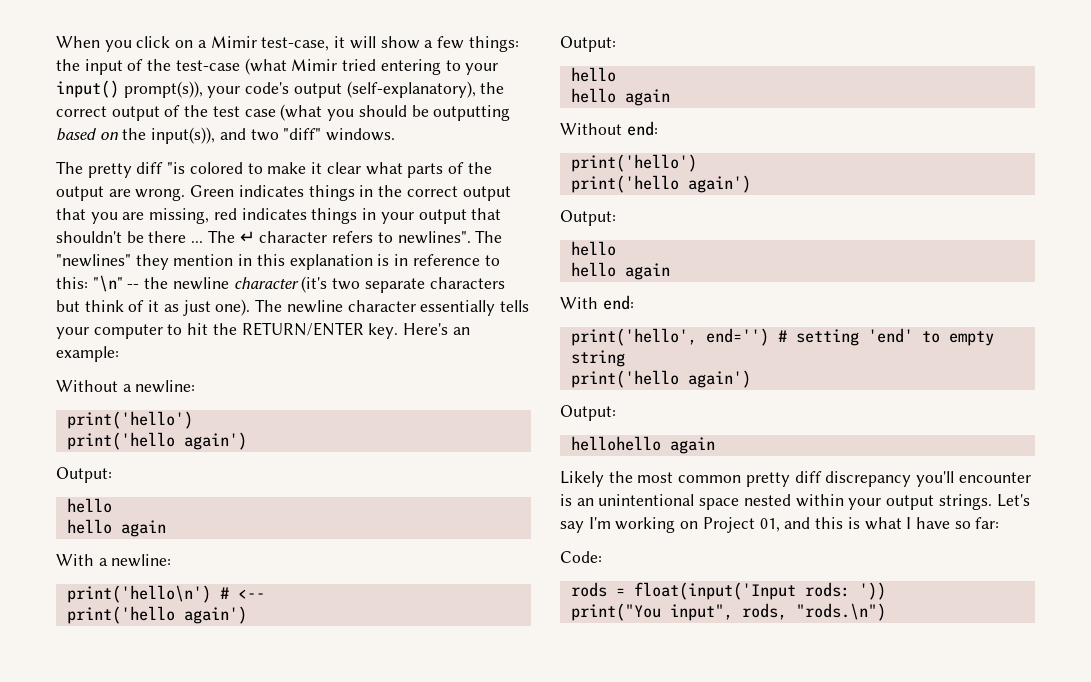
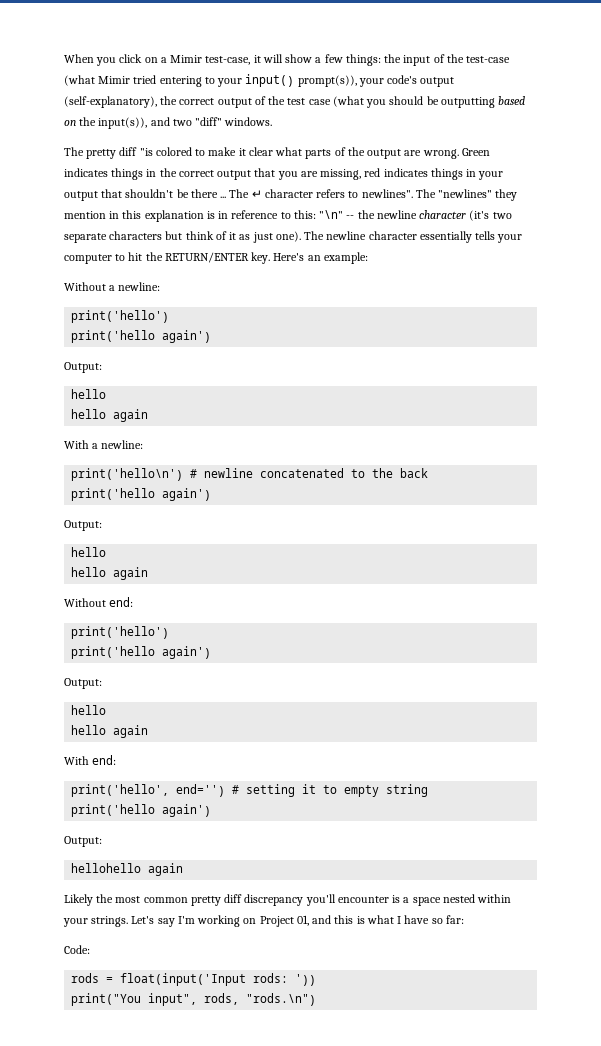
[237,589,265,599] <-- -> [204,468,429,478] newline concatenated to the back
[867,328,913,343] 'end' -> [302,784,317,794] it
[576,494,695,506] an unintentional -> [403,897,410,903] a
[886,495,935,510] output -> (88, 922) none

